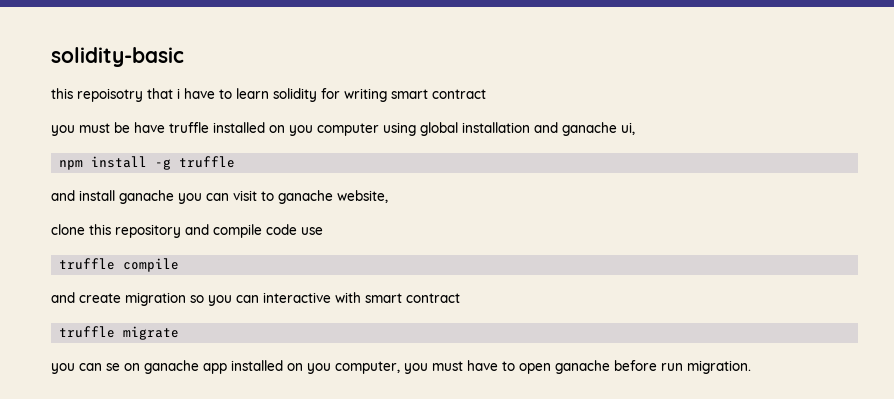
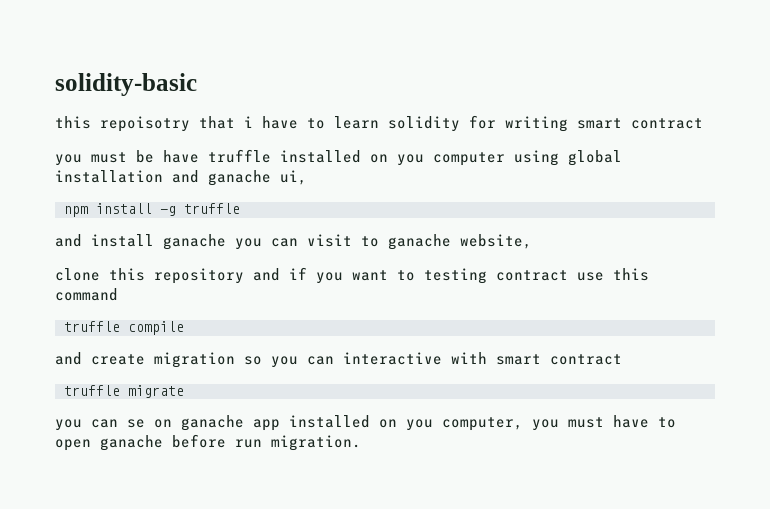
[213,224,297,238] compile code -> [289,267,568,284] if you want to testing contract
(323, 231) none -> [613,268,649,281] [55,288,118,301] this command

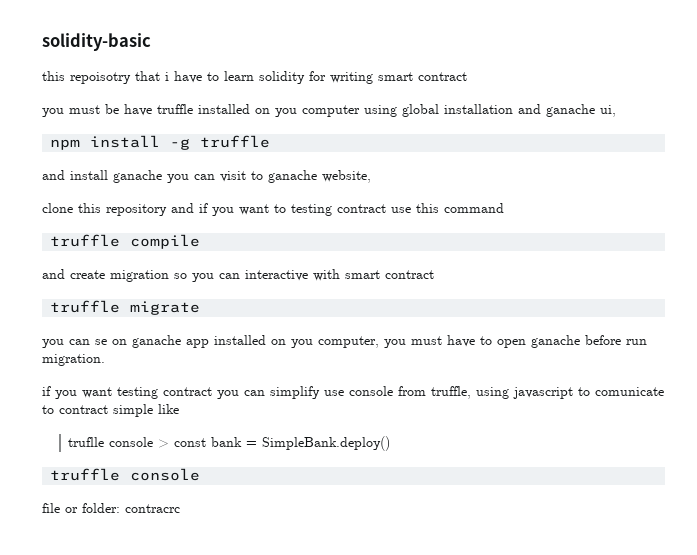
(361, 443) none -> [42,386,664,399] [42,404,179,417] [68,436,391,451] [50,468,201,481] [42,503,180,513] // if you want testing contract you can simplify use console from truffle, using javascript to comunicate to contract simple like // truflle console > const bank = SimpleBank.deploy() // truffle console // file or folder: contracrc

